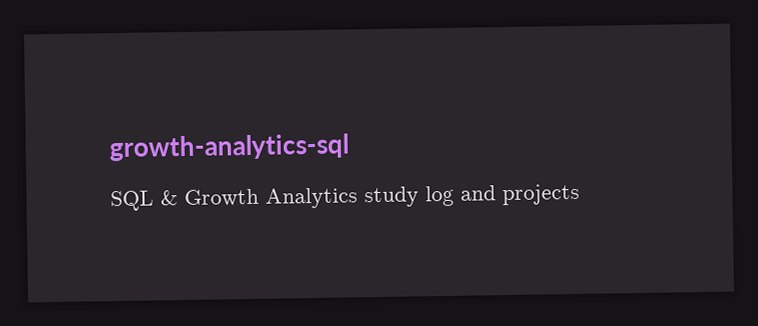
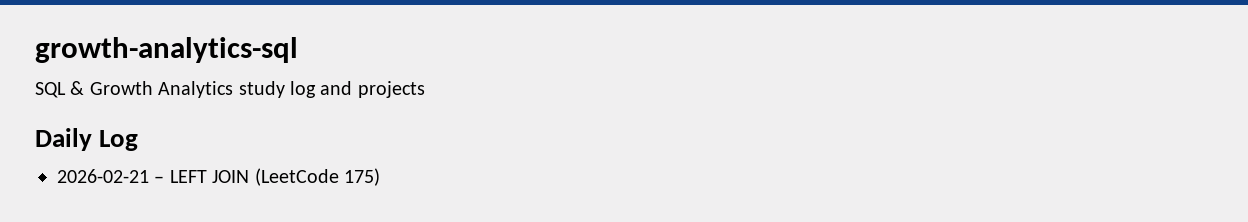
(580, 194) none -> [35,128,139,151] [57,168,380,186] // Daily Log // 2026-02-21 – LEFT JOIN (LeetCode 175)

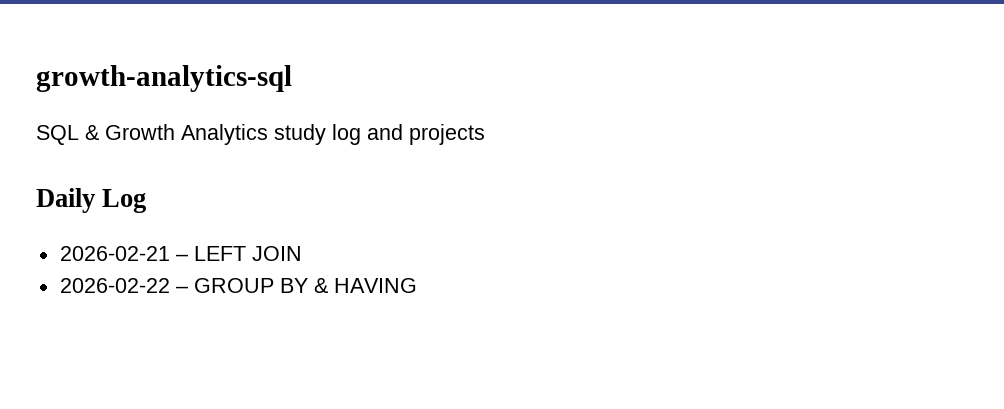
[254,168,380,186] (LeetCode 175) -> [59,278,417,293] // 2026-02-22 – GROUP BY & HAVING

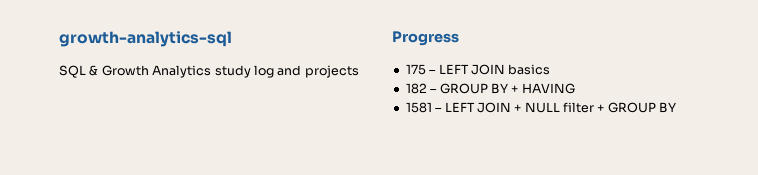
[36,188,147,213] [59,246,302,261] [59,278,170,293] Daily Log // 2026-02-21 – LEFT JOIN // 2026-02-22 -> [392,31,459,46] [405,64,551,75] [405,83,427,94] Progress // 175 – LEFT JOIN basics // 182
[313,278,328,293] & -> [511,85,519,93] +
(417, 285) none -> [405,102,677,113] // 1581 – LEFT JOIN + NULL filter + GROUP BY

